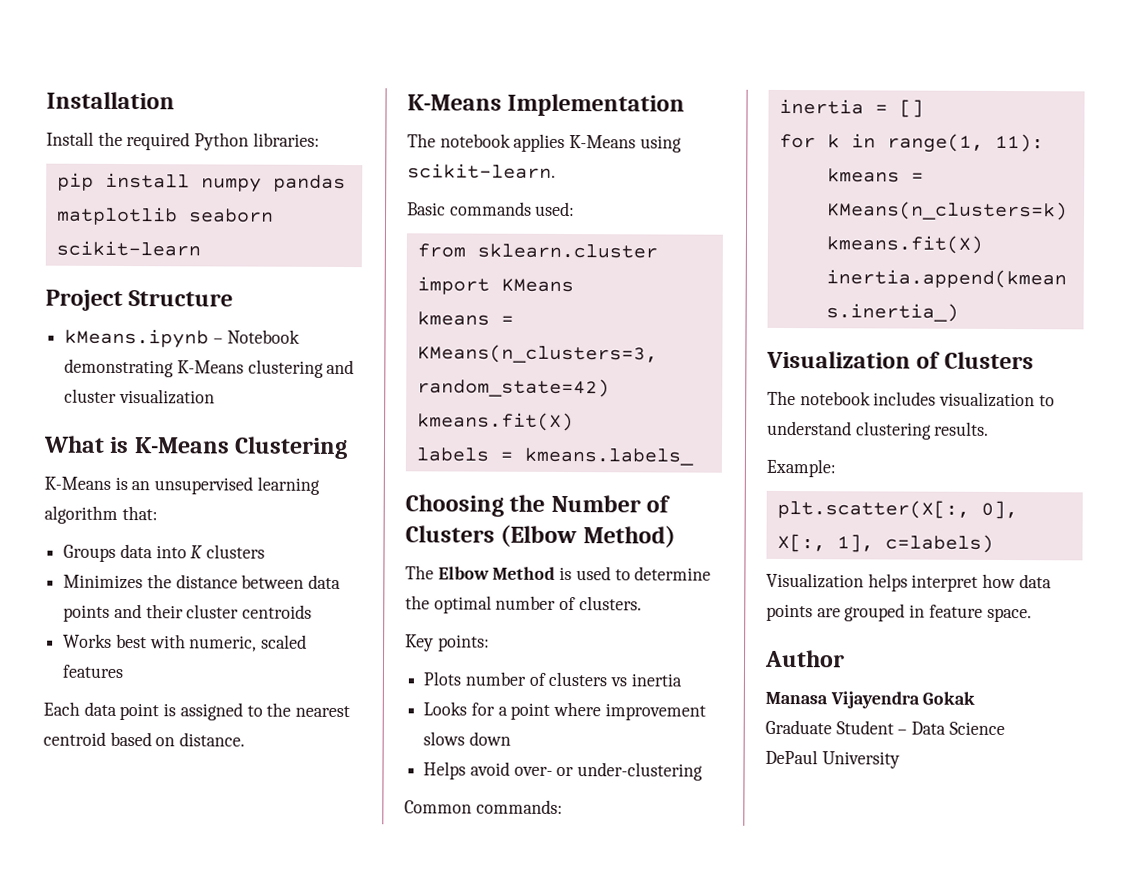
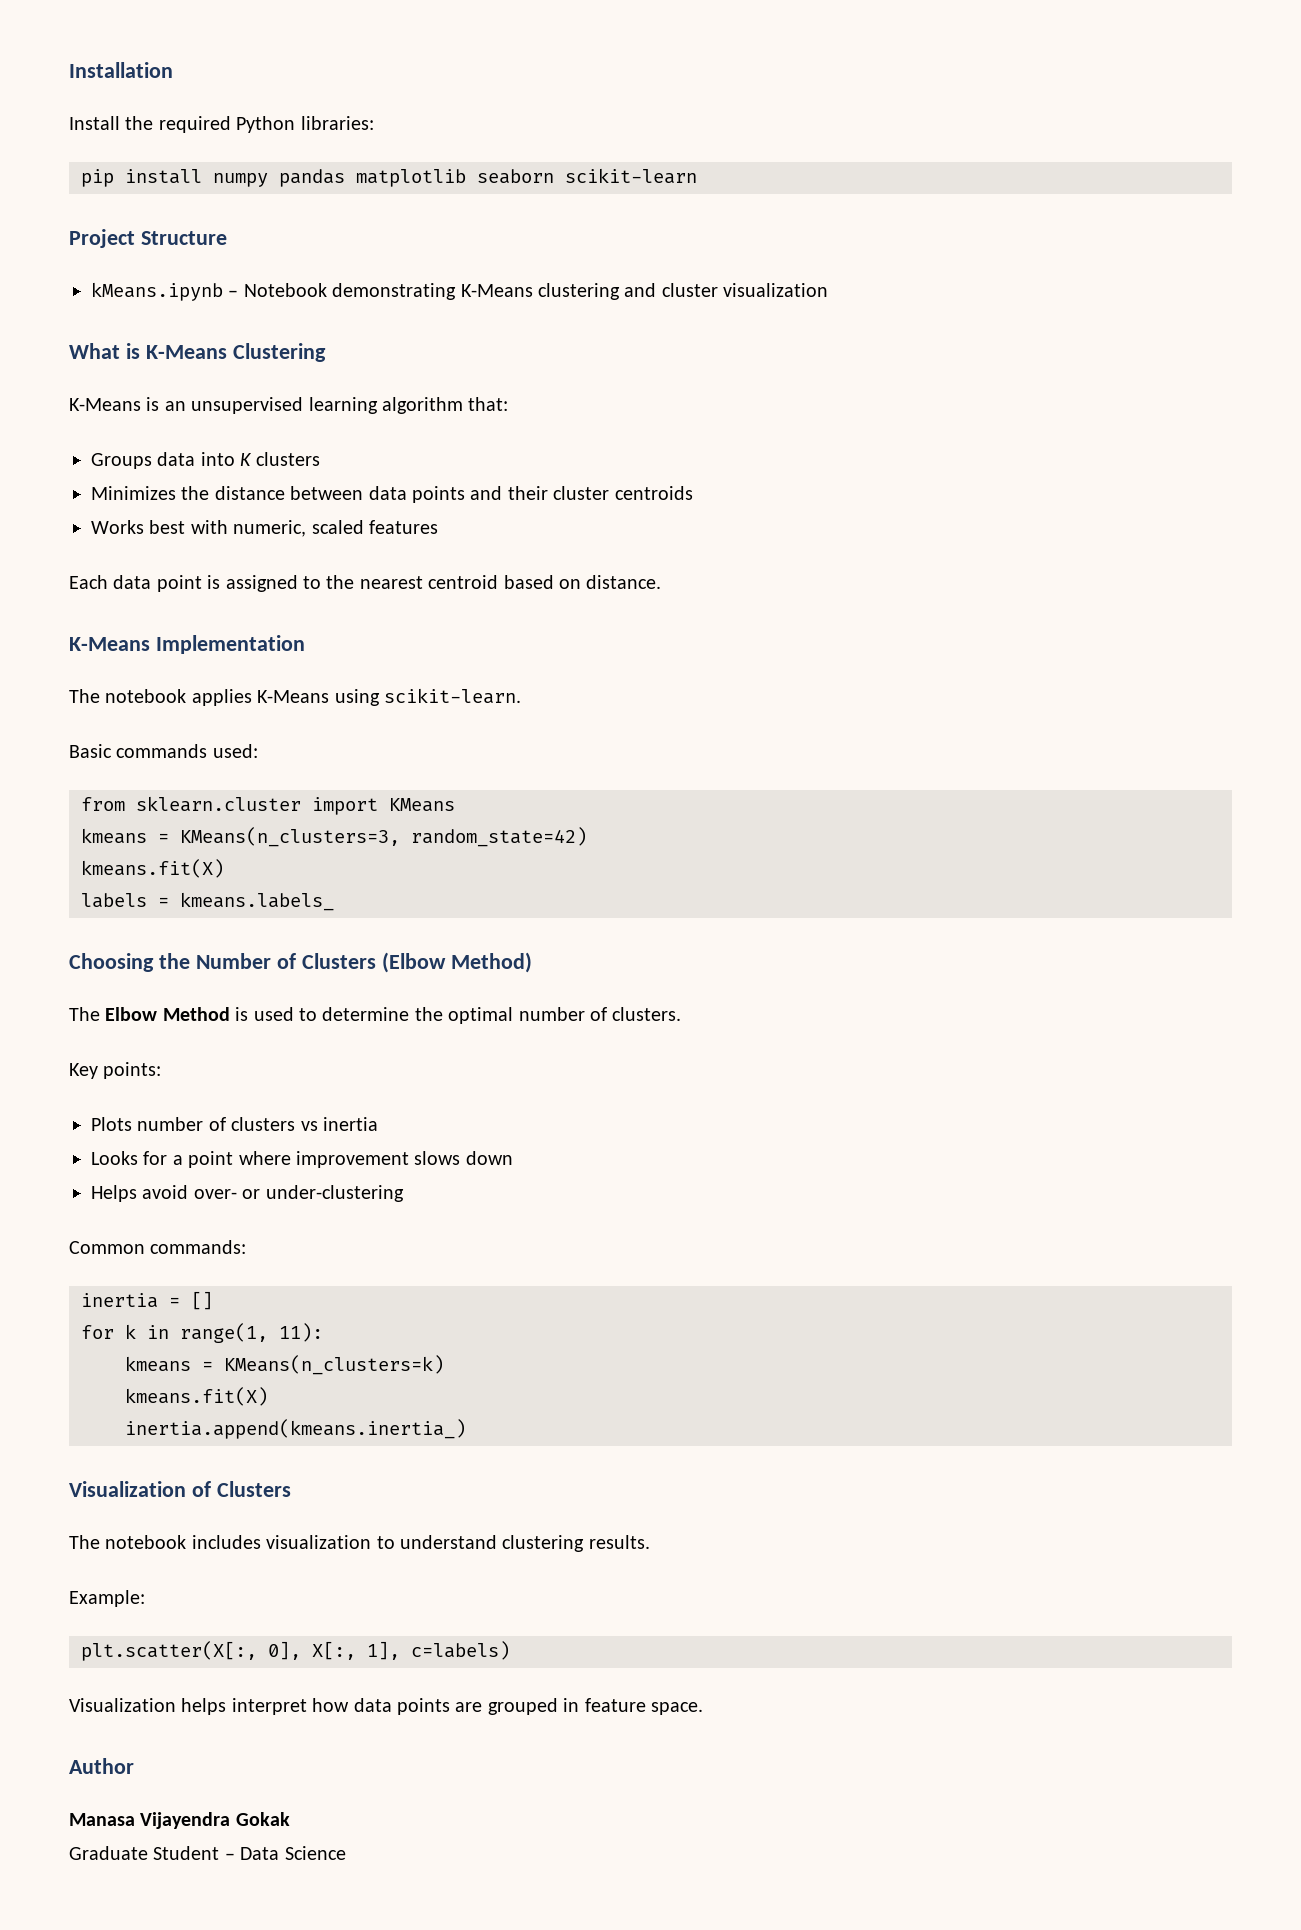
[765,749,900,769] // DePaul University -> (346, 1853) none

